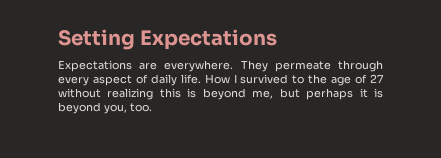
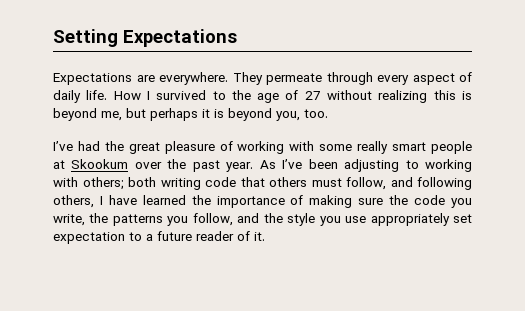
(152, 107) none -> [53,141,473,154] [53,159,473,172] [53,177,472,190] [53,195,473,208] [53,213,472,226] [53,231,265,244] // I’ve had the great pleasure of working with some really smart people at Skookum over the past year. As I’ve been adjusting to working with others; both writing code that others must follow, and following others, I have learned the importance of making sure the code you write, the patterns you follow, and the style you use appropriately set expectation to a future reader of it.

